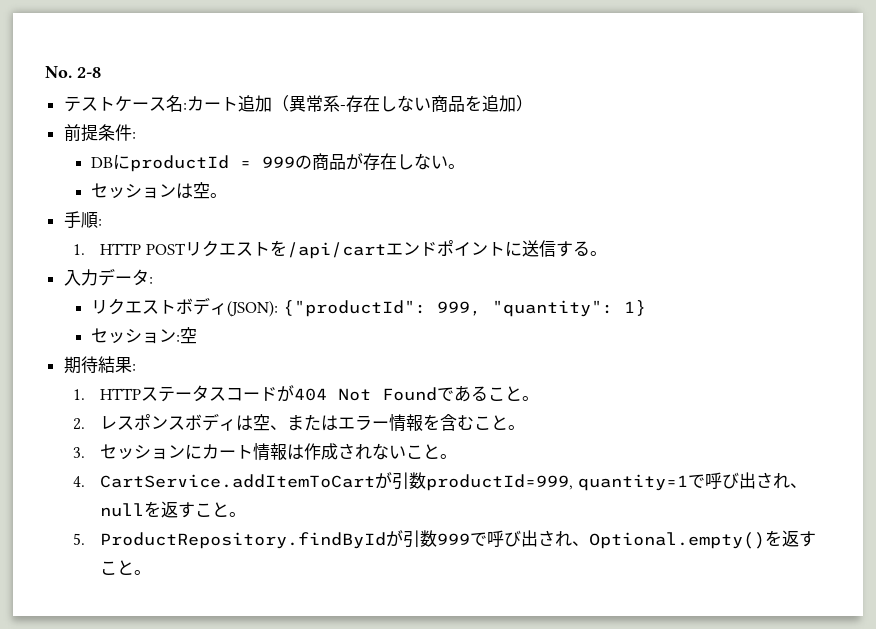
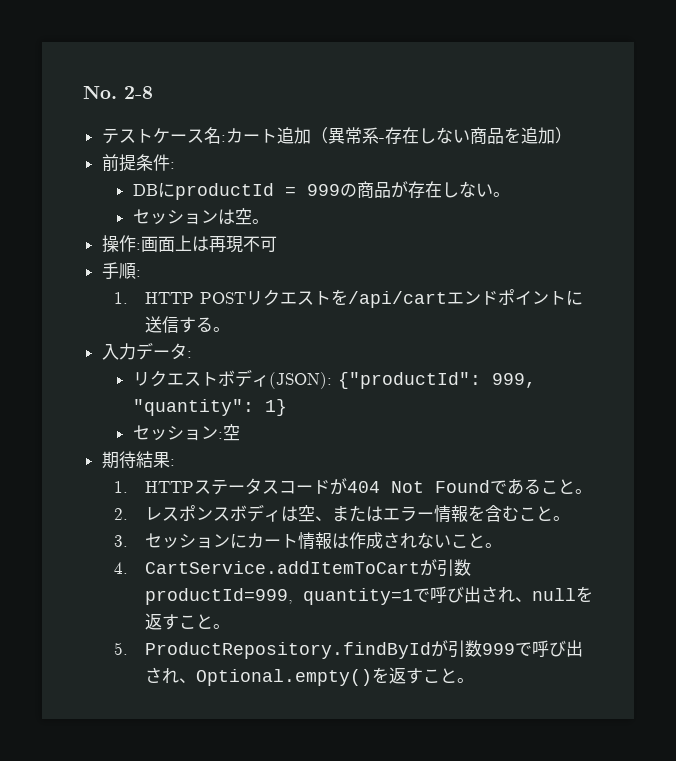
(228, 195) none -> [101,235,277,253] // 操作:画面上は再現不可

